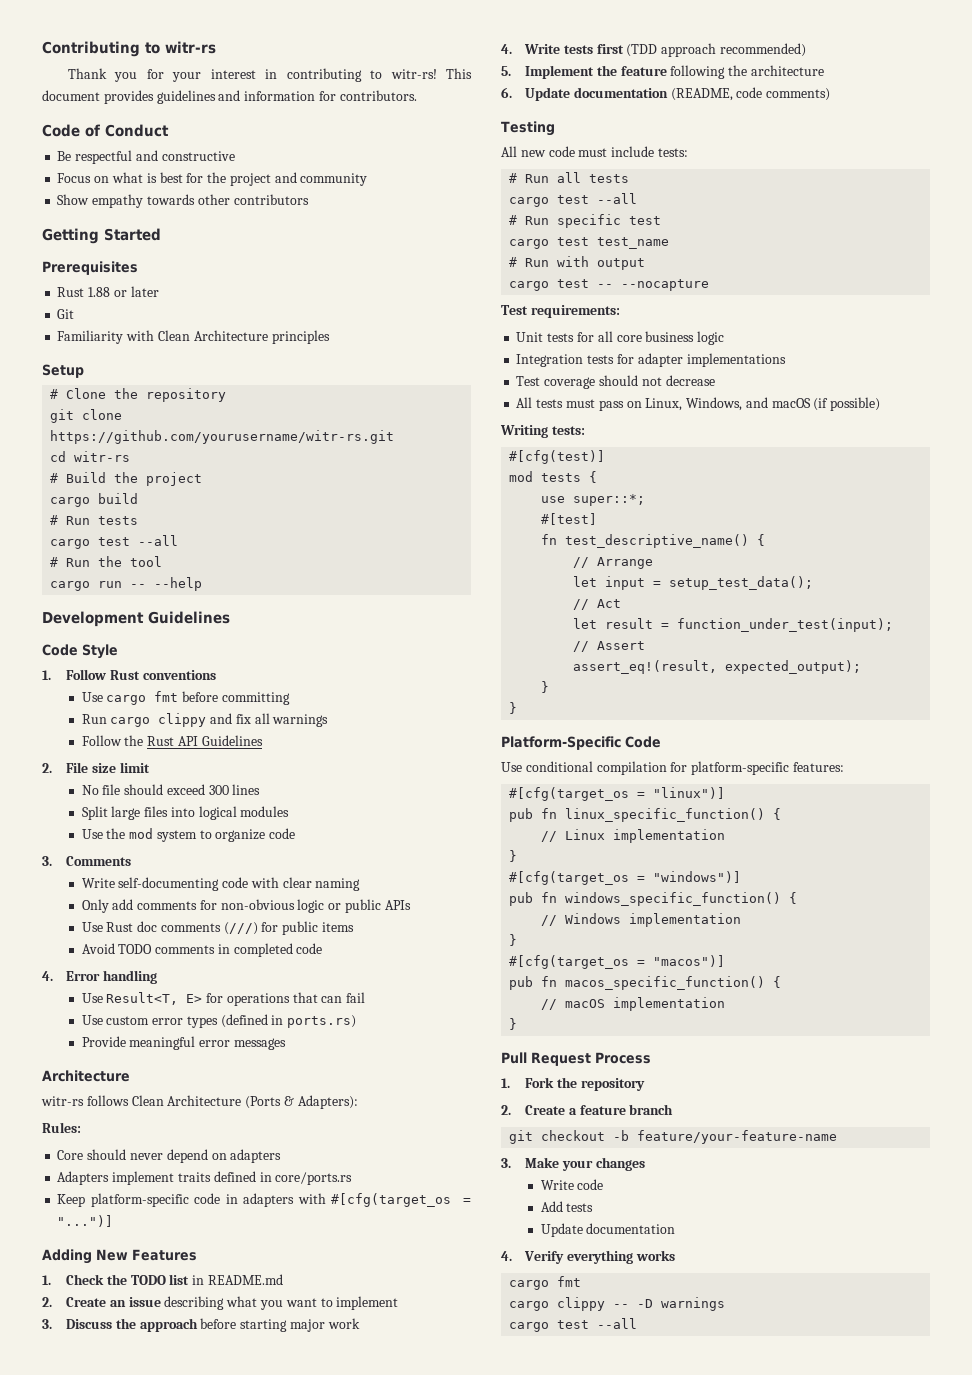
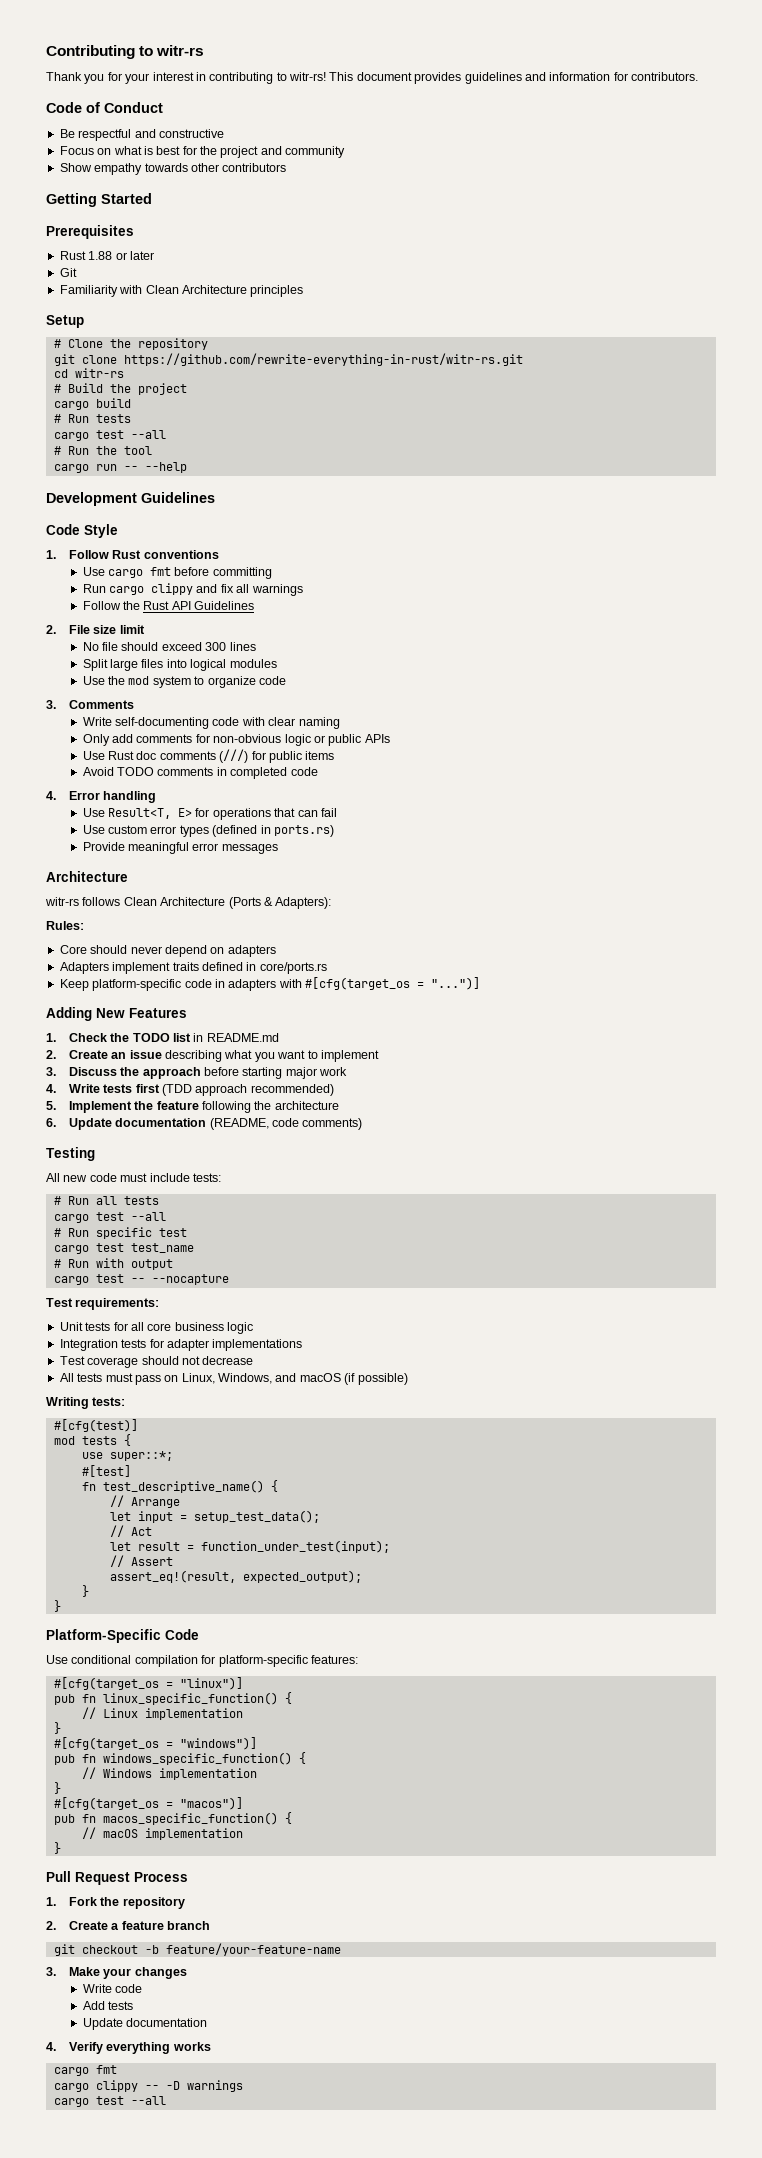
[50,430,395,444] https://github.com/yourusername/witr-rs.git -> [123,353,523,366] https://github.com/rewrite-everything-in-rust/witr-rs.git

